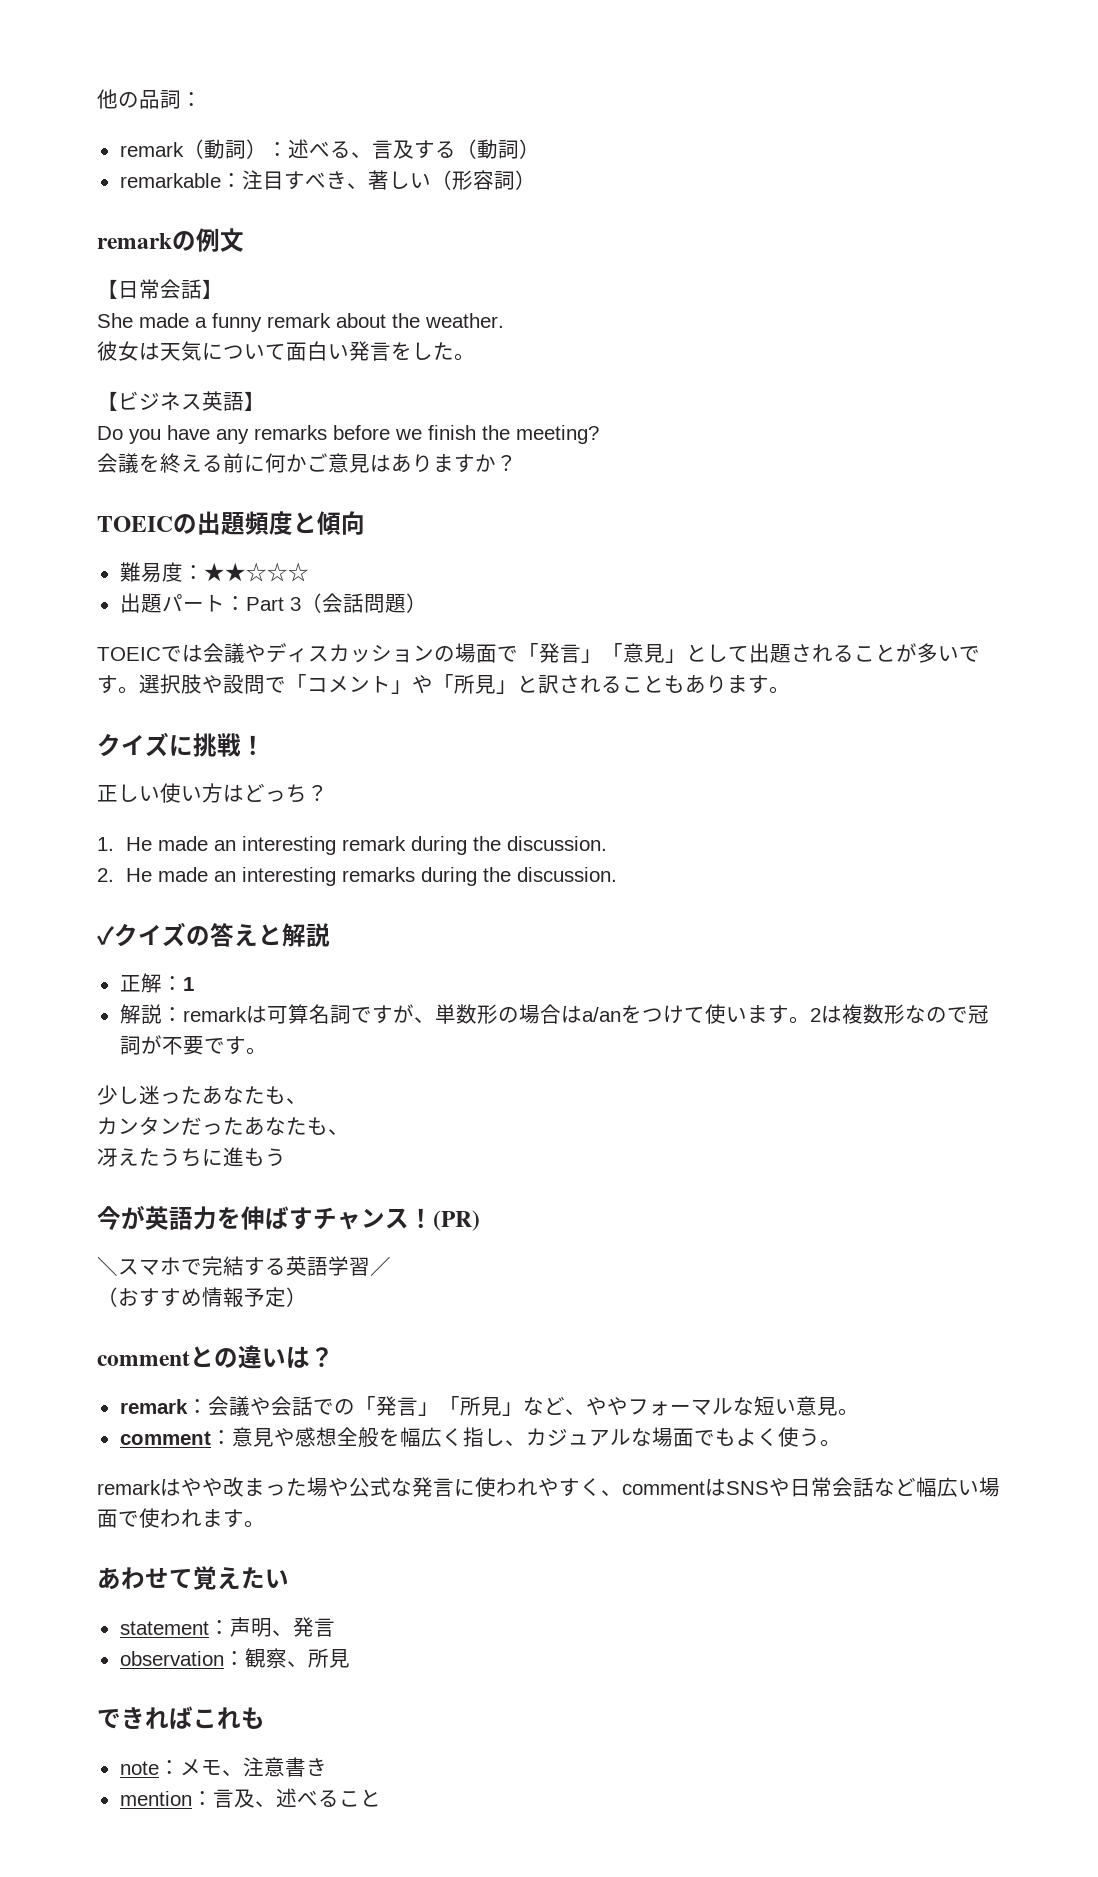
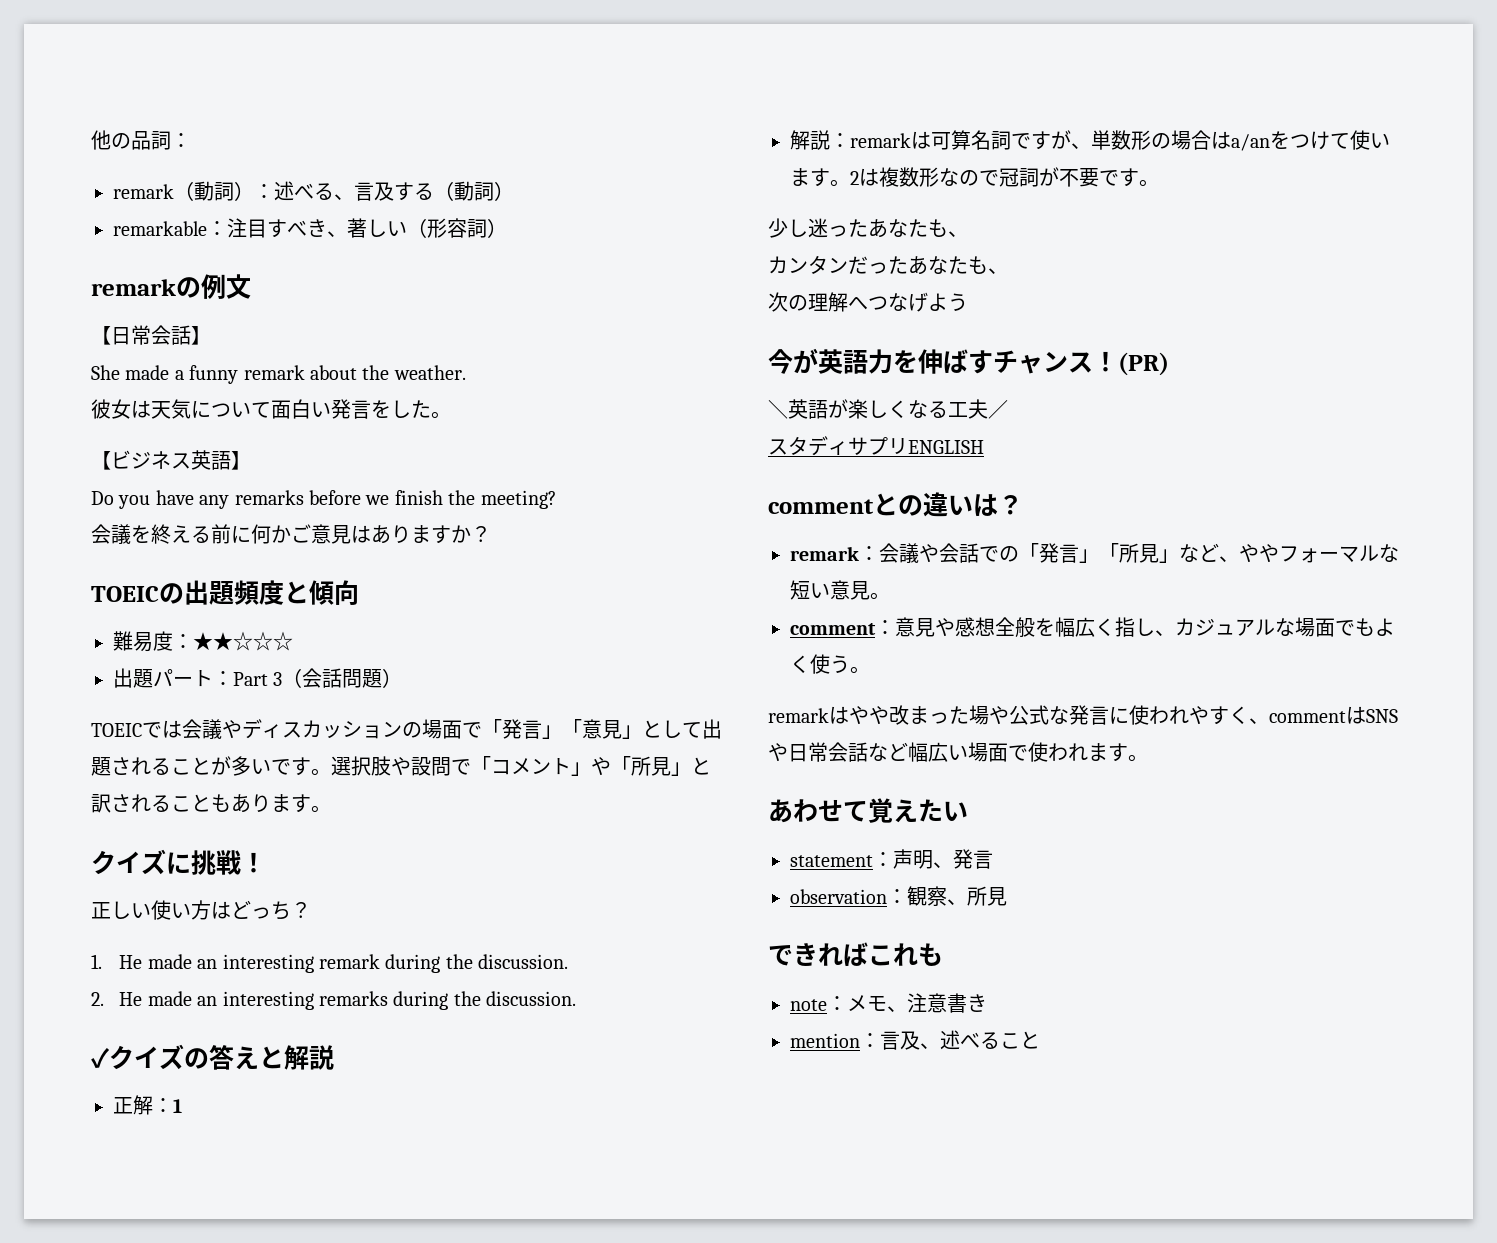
[97,1147,265,1167] 冴えたうちに進も -> [768,292,948,312] 次の理解へつなげよ
[118,1256,391,1276] [97,1287,307,1308] スマホで完結する英語学習／ // （おすすめ情報予定） -> [788,399,1008,419] [768,436,984,456] 英語が楽しくなる工夫／ // スタディサプリENGLISH

